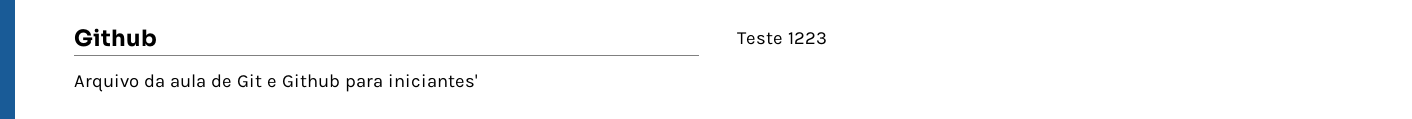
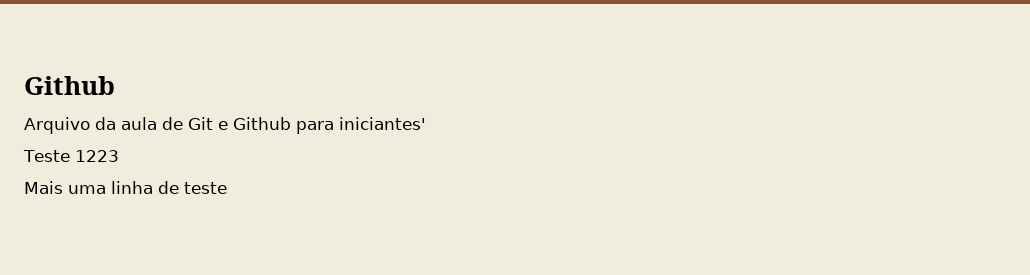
(827, 38) none -> [24,181,227,194] // Mais uma linha de teste

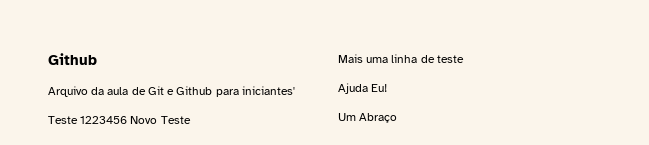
[74,150,119,162] 1223 -> [80,116,191,124] 1223456 Novo Teste
(227, 188) none -> [338,83,388,94] [338,113,398,123] // Ajuda Eu! // Um Abraço

